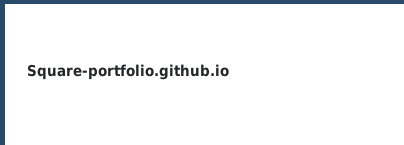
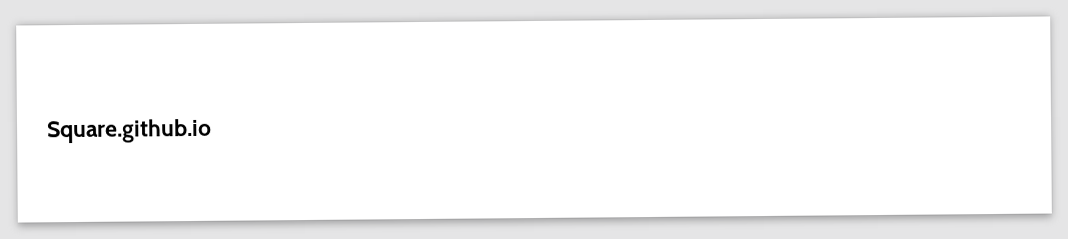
[27,64,229,80] Square-portfolio.github.io -> [46,118,212,144] Square.github.io

